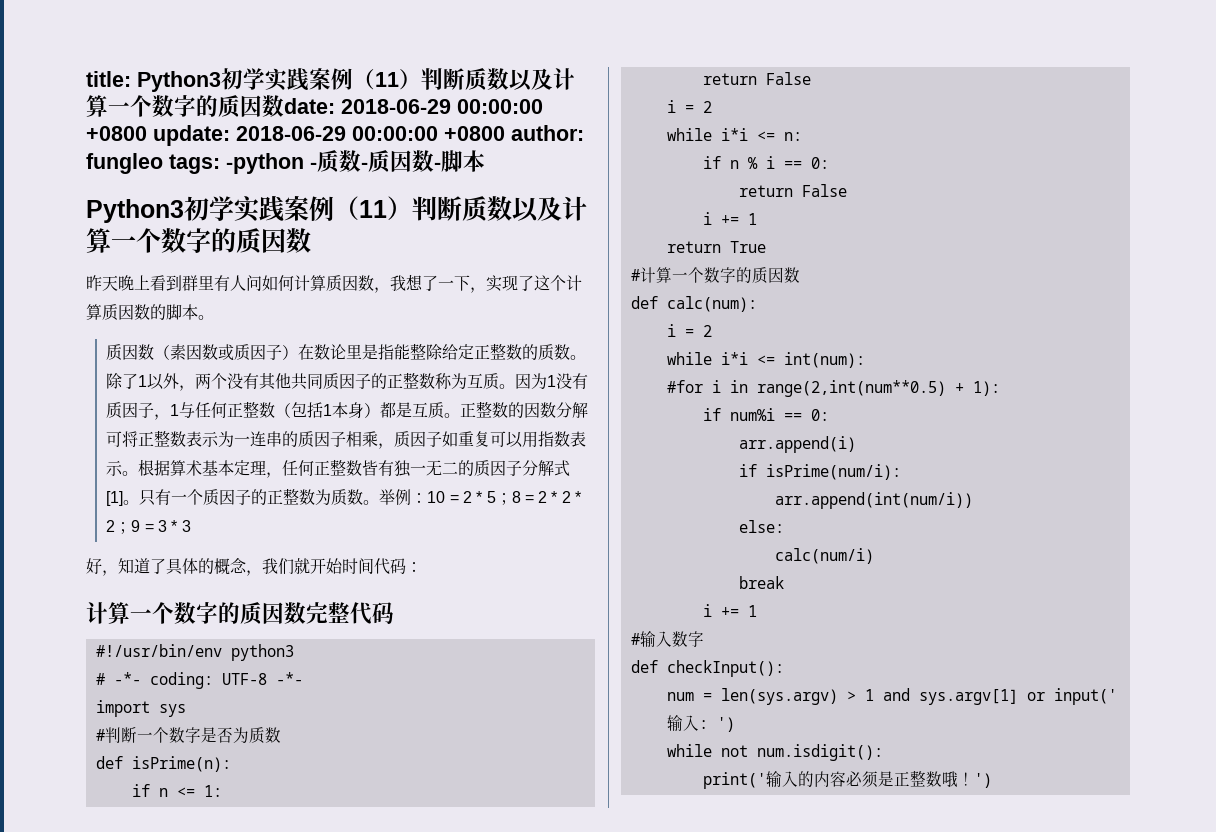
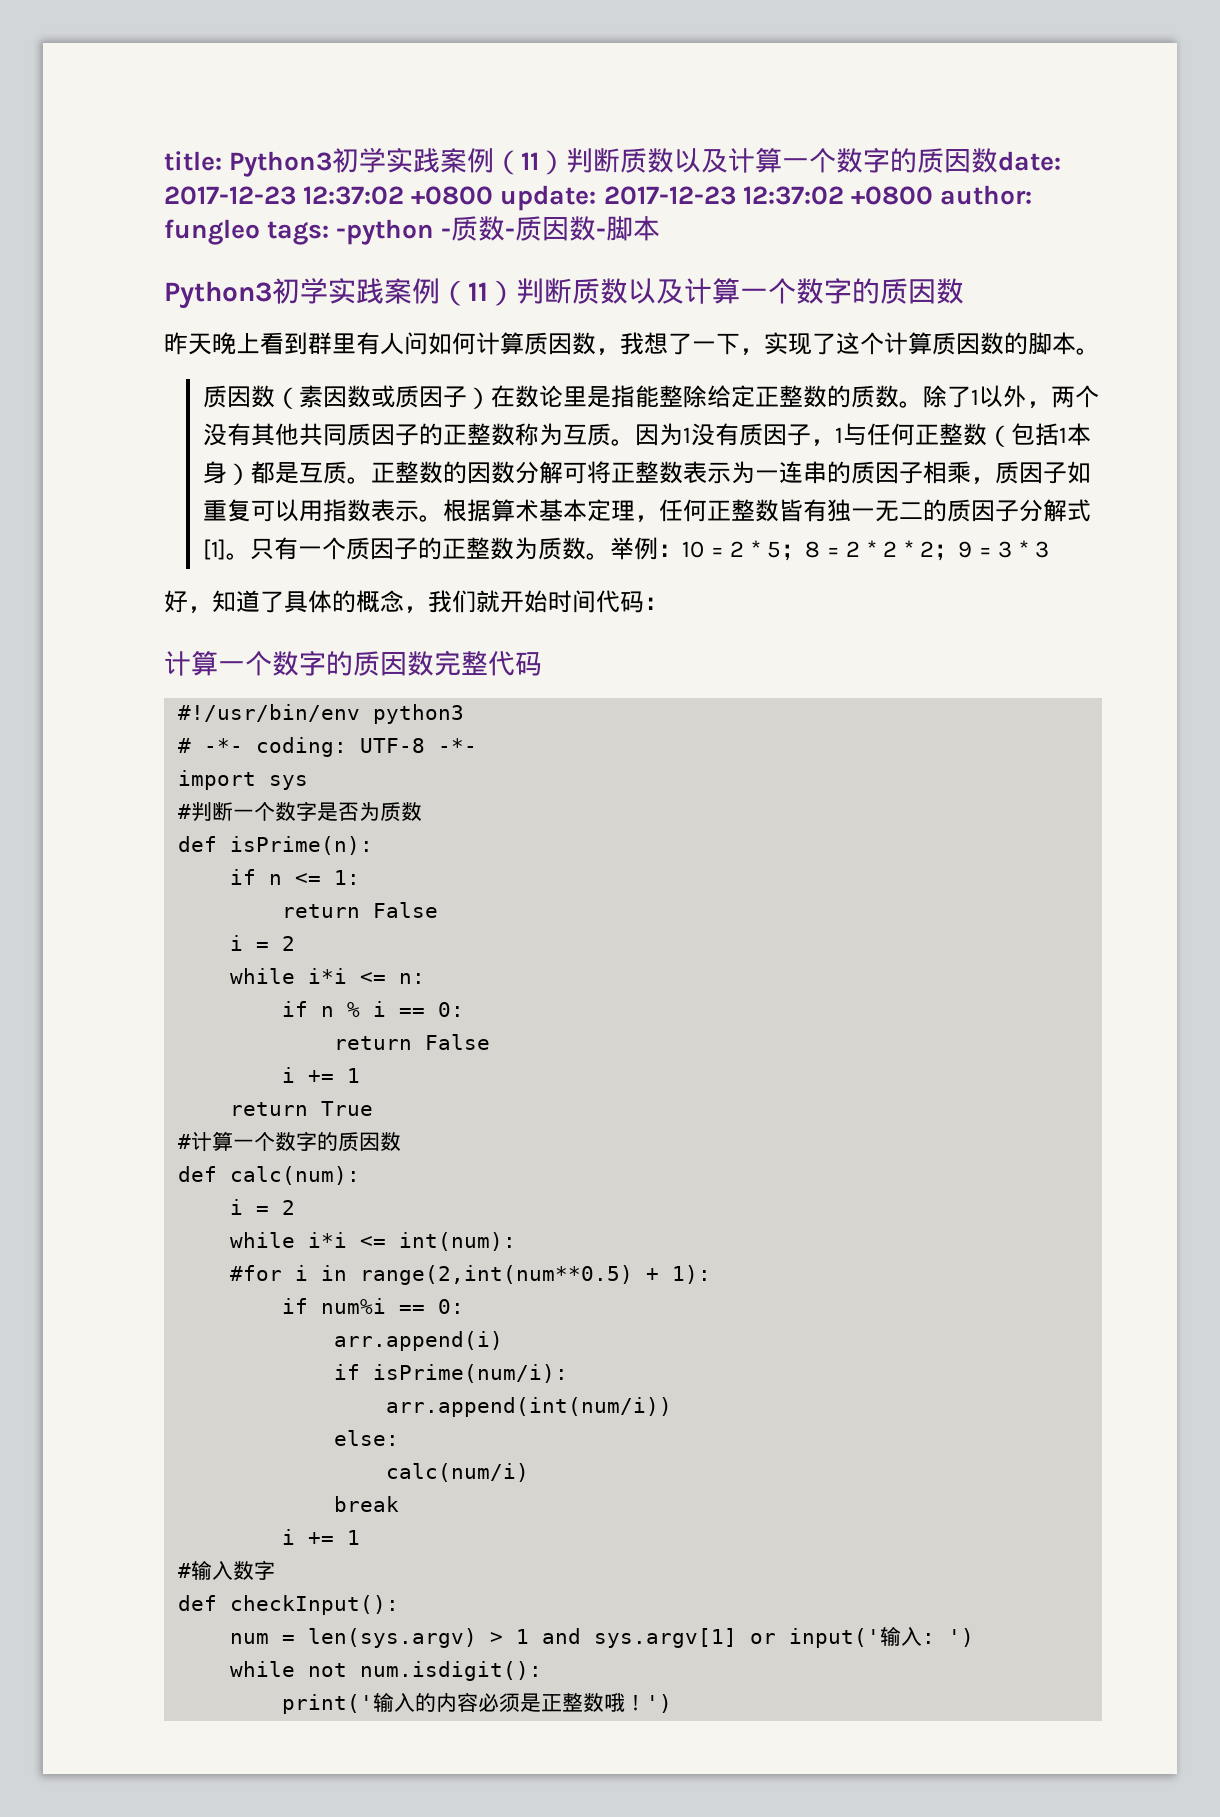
[341,99,543,114] [86,125,438,146] 2018-06-29 00:00:00 +0800 update: 2018-06-29 00:00:00 -> [164,185,844,211] 2017-12-23 12:37:02 +0800 update: 2017-12-23 12:37:02

